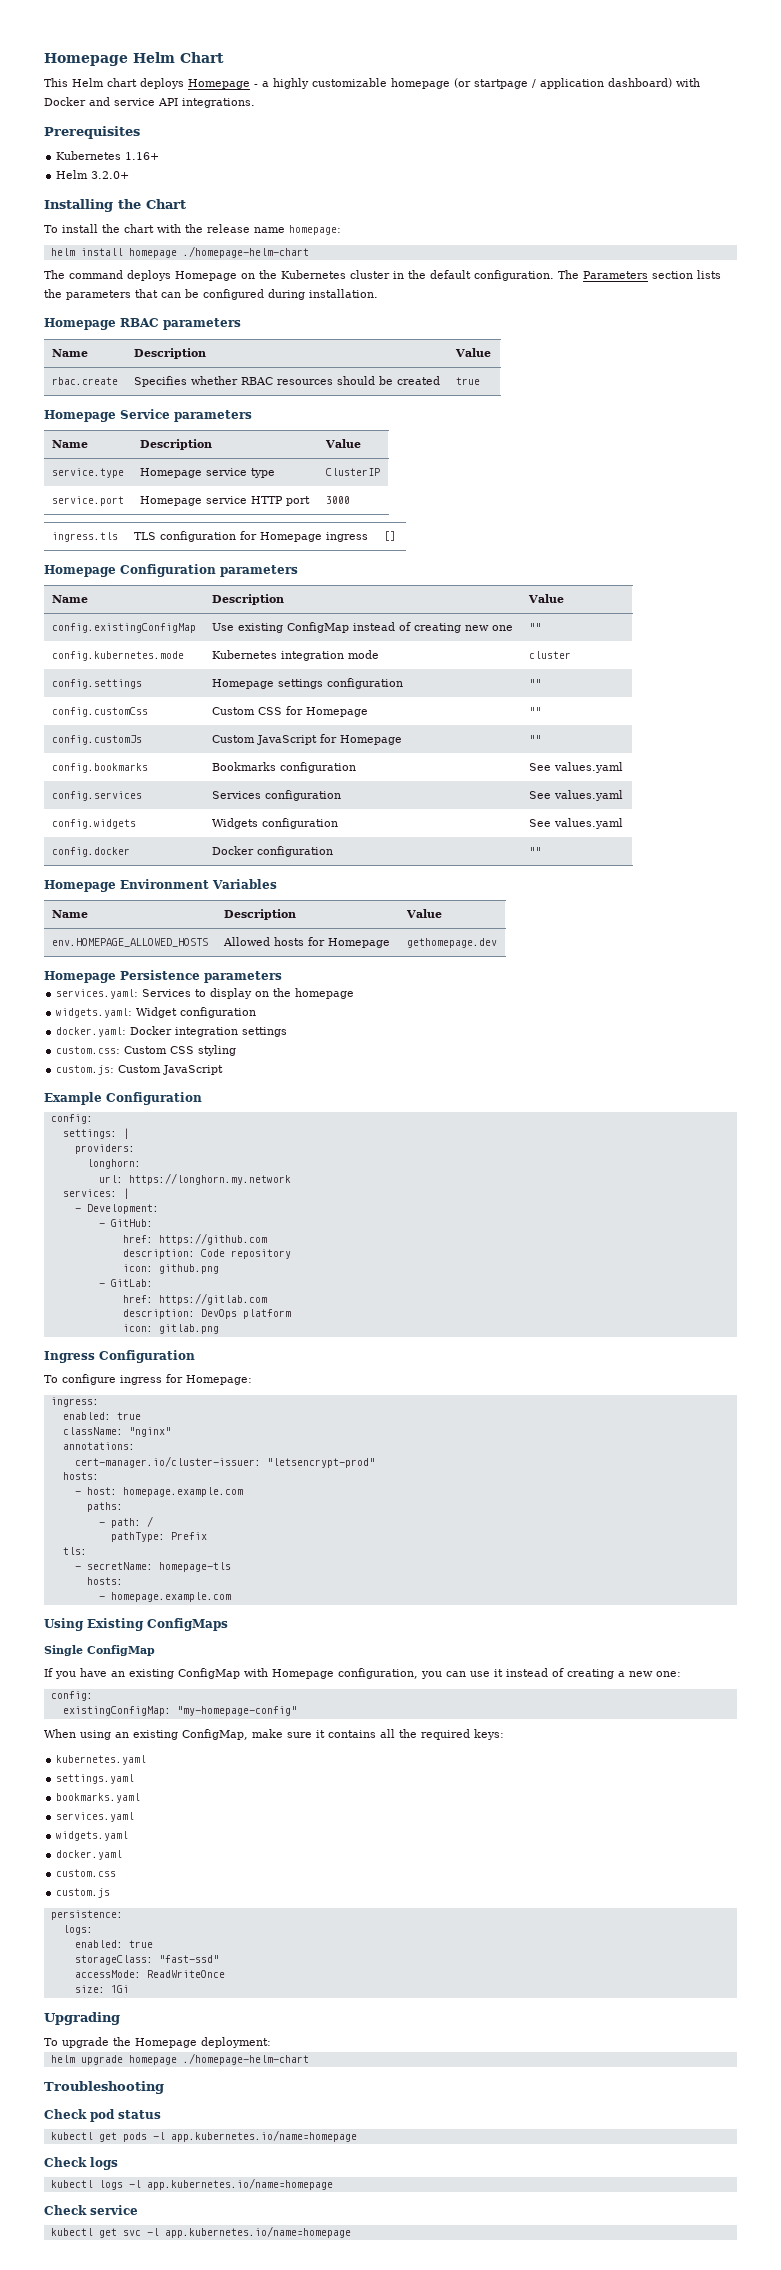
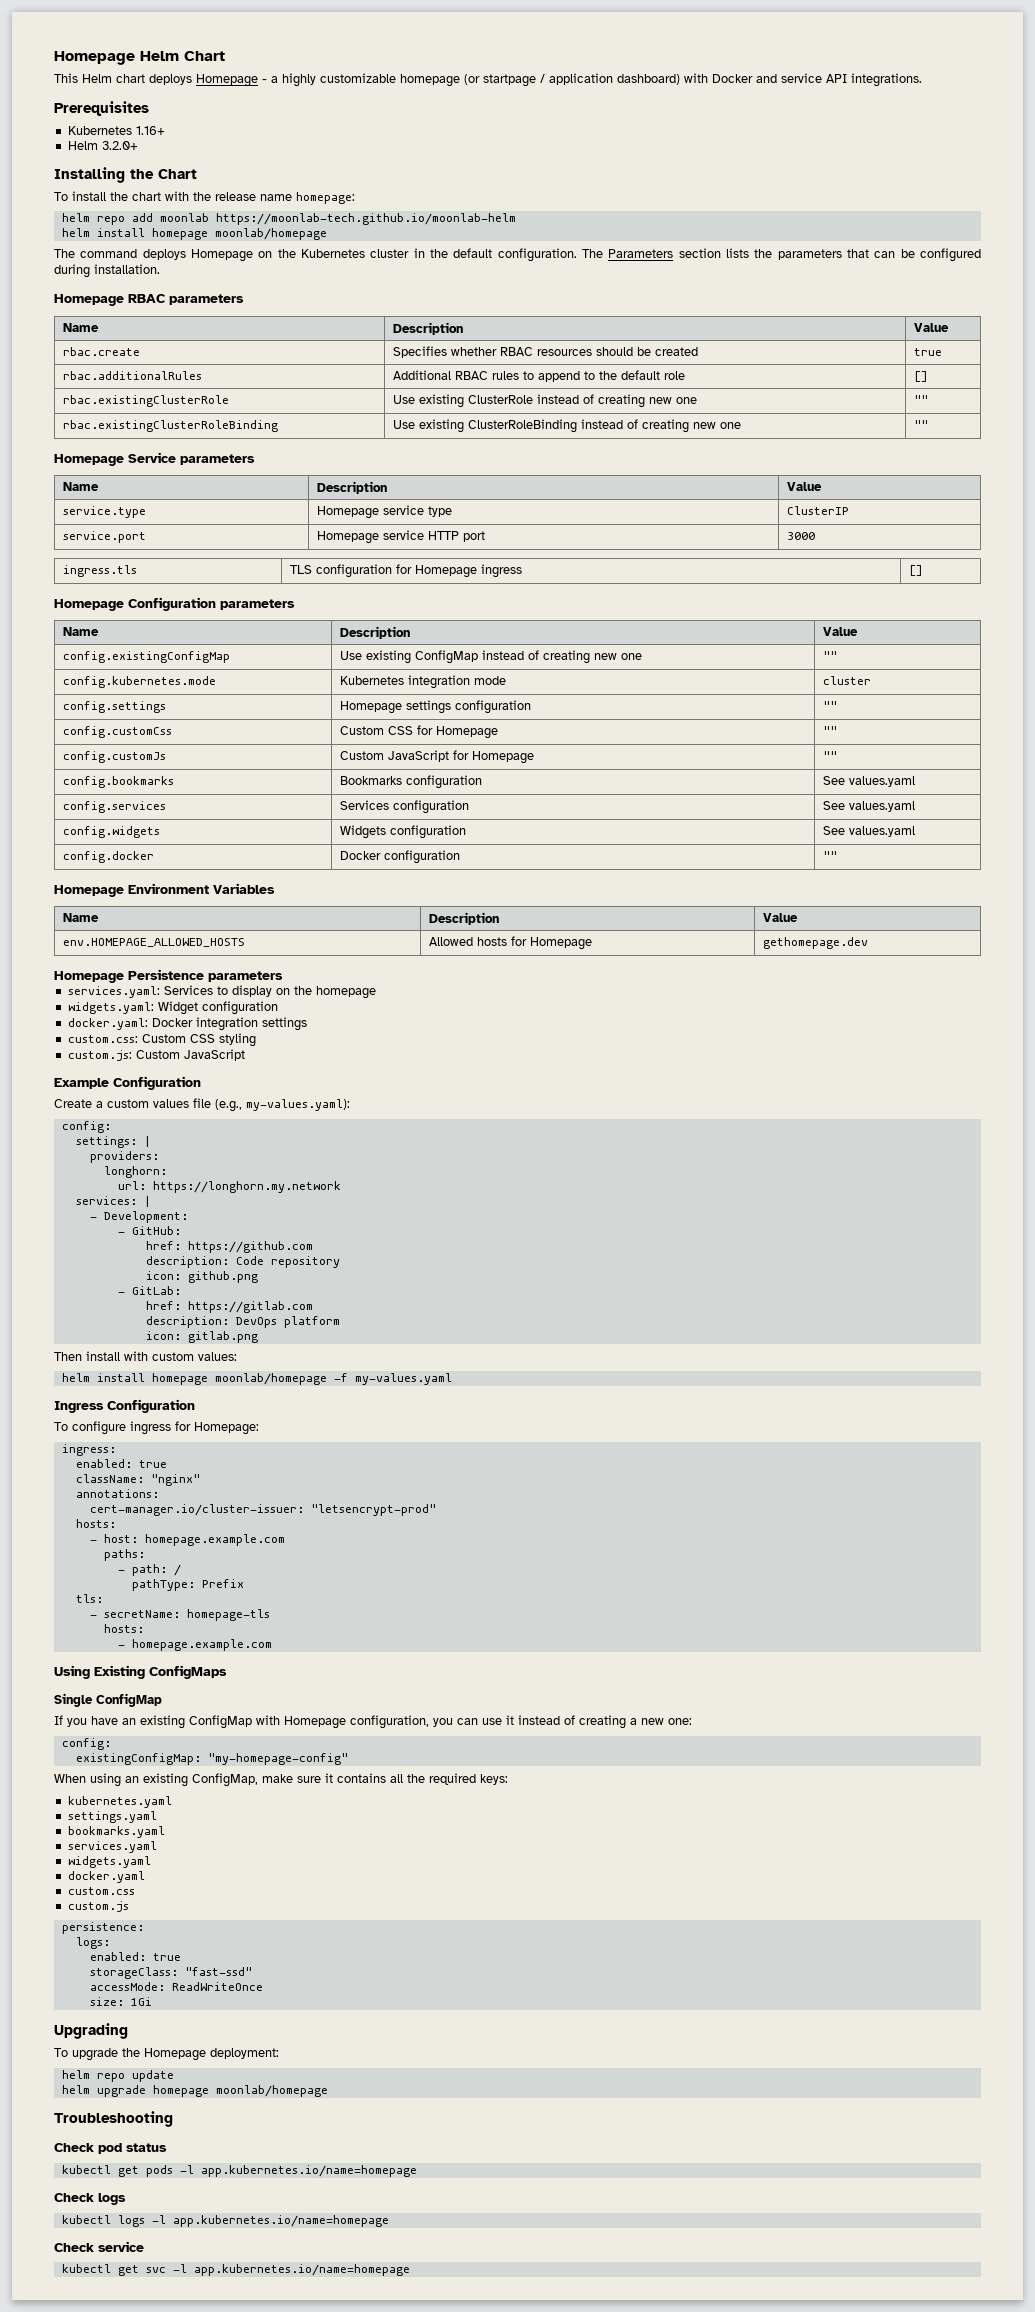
[50,246,309,258] // helm install homepage ./homepage-helm-chart -> [61,213,516,225] [61,228,327,240] // helm repo add moonlab https://moonlab-tech.github.io/moonlab-helm // helm install homepage moonlab/homepage
(480, 381) none -> [62,371,202,380] [392,370,685,382] [913,371,928,382] [62,395,229,407] [392,394,697,408] [913,395,928,404] [62,420,278,432] [392,419,741,433] [913,420,928,429] // rbac.additionalRules | Additional RBAC rules to append to the default role | [] // rbac.existingClusterRole | Use existing ClusterRole instead of creating new one | "" // rbac.existingClusterRoleBinding | Use existing ClusterRoleBinding instead of creating new one | ""
(202, 1098) none -> [54,1098,350,1112] // Create a custom values file (e.g., my-values.yaml):
(219, 1329) none -> [54,1351,237,1361] [61,1373,452,1385] // Then install with custom values: // helm install homepage moonlab/homepage -f my-values.yaml
(271, 2042) none -> [61,2070,174,2082] // helm repo update
[182,2053,309,2065] ./homepage-helm-chart -> [215,2085,328,2097] moonlab/homepage

